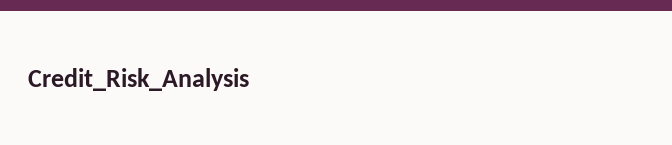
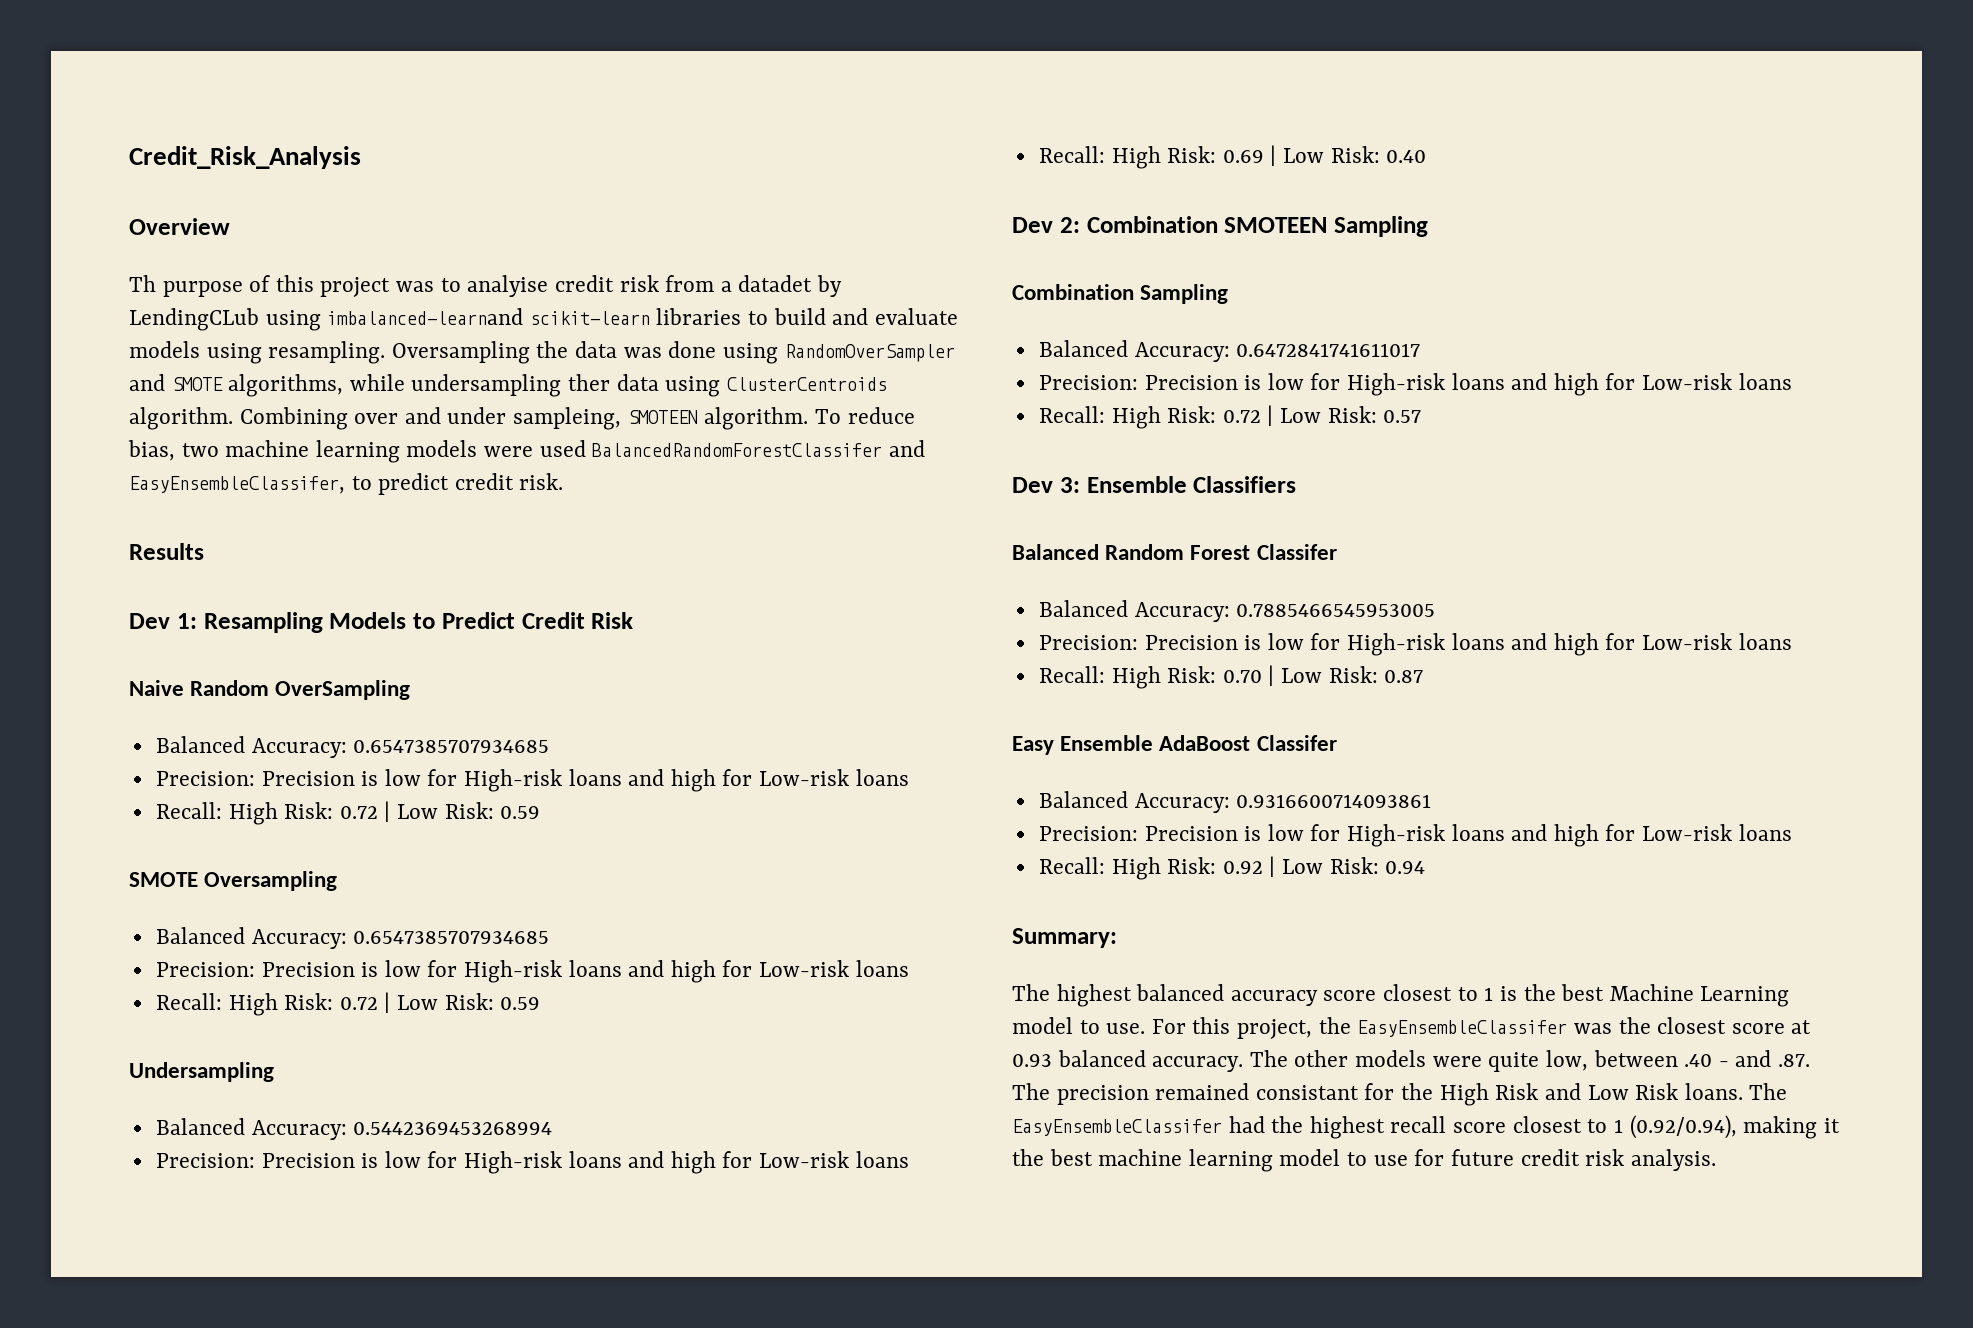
(249, 79) none -> [129,218,230,235] [129,275,842,297] [129,308,958,331] [129,341,955,364] [129,374,887,397] [129,407,915,430] [128,440,925,463] [129,473,564,495] [129,543,204,560] [129,612,634,633] [129,680,411,700] [155,736,550,758] [155,769,909,792] [155,801,541,825] [129,871,338,891] [155,927,550,949] [155,960,909,983] [155,992,541,1016] [129,1062,274,1082] [155,1118,553,1140] [155,1151,909,1174] [1038,145,1427,169] [1012,216,1428,237] [1012,284,1229,304] [1038,340,1421,362] [1038,373,1792,396] [1038,405,1422,429] [1012,476,1297,493] [1012,544,1337,560] [1038,600,1436,622] [1038,633,1792,656] [1038,665,1424,689] [1012,735,1337,755] [1038,791,1432,813] [1038,824,1792,847] [1038,856,1426,880] [1012,928,1117,948] [1012,984,1790,1007] [1012,1017,1812,1039] [1012,1050,1810,1072] [1012,1083,1788,1106] [1012,1115,1840,1139] [1012,1149,1716,1172] // Overview // Th purpose of this project was to analyise credit risk from a datadet by LendingCLub using imbalanced-learnand scikit-learn libraries to build and evaluate models using resampling. Oversampling the data was done using RandomOverSampler and SMOTE algorithms, while undersampling ther data using ClusterCentroids algorithm. Combining over and under sampleing, SMOTEEN algorithm. To reduce bias, two machine learning models were used BalancedRandomForestClassifer and EasyEnsembleClassifer, to predict credit risk. // Results // Dev 1: Resampling Models to Predict Credit Risk // Naive Random OverSampling // Balanced Accuracy: 0.6547385707934685 // Precision: Precision is low for High-risk loans and high for Low-risk loans // Recall: High Risk: 0.72 | Low Risk: 0.59 // SMOTE Oversampling // Balanced Accuracy: 0.6547385707934685 // Precision: Precision is low for High-risk loans and high for Low-risk loans // Recall: High Risk: 0.72 | Low Risk: 0.59 // Undersampling // Balanced Accuracy: 0.5442369453268994 // Precision: Precision is low for High-risk loans and high for Low-risk loans // Recall: High Risk: 0.69 | Low Risk: 0.40 // Dev 2: Combination SMOTEEN Sampling // Combination Sampling // Balanced Accuracy: 0.6472841741611017 // Precision: Precision is low for High-risk loans and high for Low-risk loans // Recall: High Risk: 0.72 | Low Risk: 0.57 // Dev 3: Ensemble Classifiers // Balanced Random Forest Classifer // Balanced Accuracy: 0.7885466545953005 // Precision: Precision is low for High-risk loans and high for Low-risk loans // Recall: High Risk: 0.70 | Low Risk: 0.87 // Easy Ensemble AdaBoost Classifer // Balanced Accuracy: 0.9316600714093861 // Precision: Precision is low for High-risk loans and high for Low-risk loans // Recall: High Risk: 0.92 | Low Risk: 0.94 // Summary: // The highest balanced accuracy score closest to 1 is the best Machine Learning model to use. For this project, the EasyEnsembleClassifer was the closest score at 0.93 balanced accuracy. The other models were quite low, between .40 - and .87. The precision remained consistant for the High Risk and Low Risk loans. The EasyEnsembleClassifer had the highest recall score closest to 1 (0.92/0.94), making it the best machine learning model to use for future credit risk analysis.

